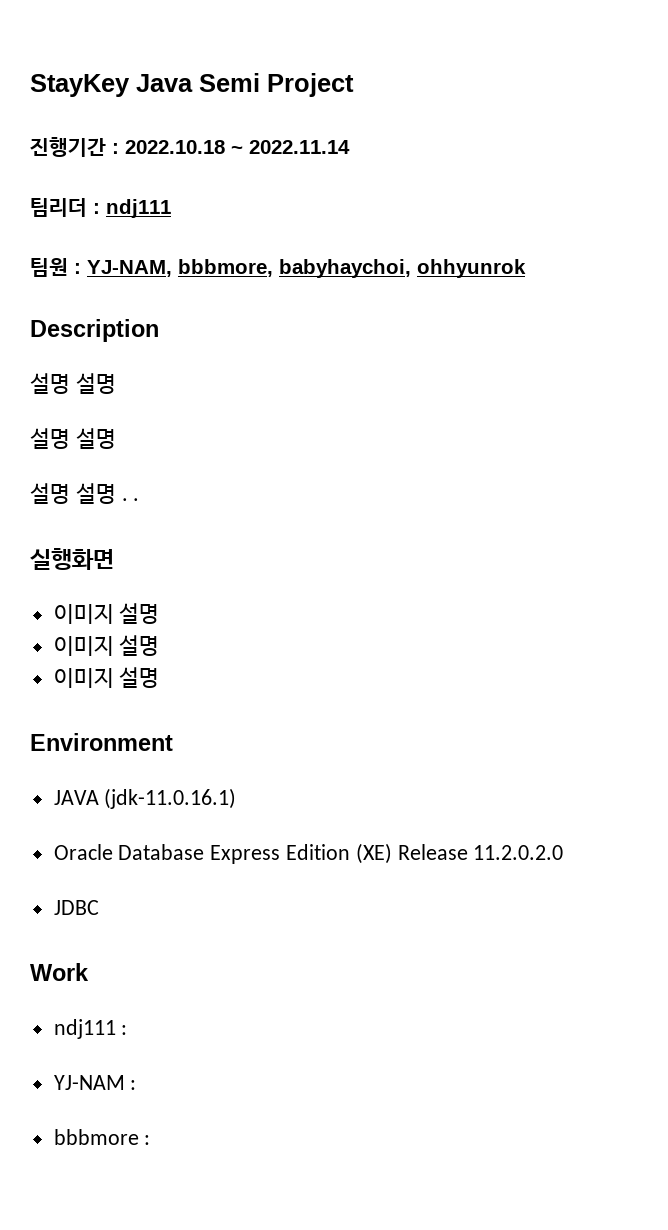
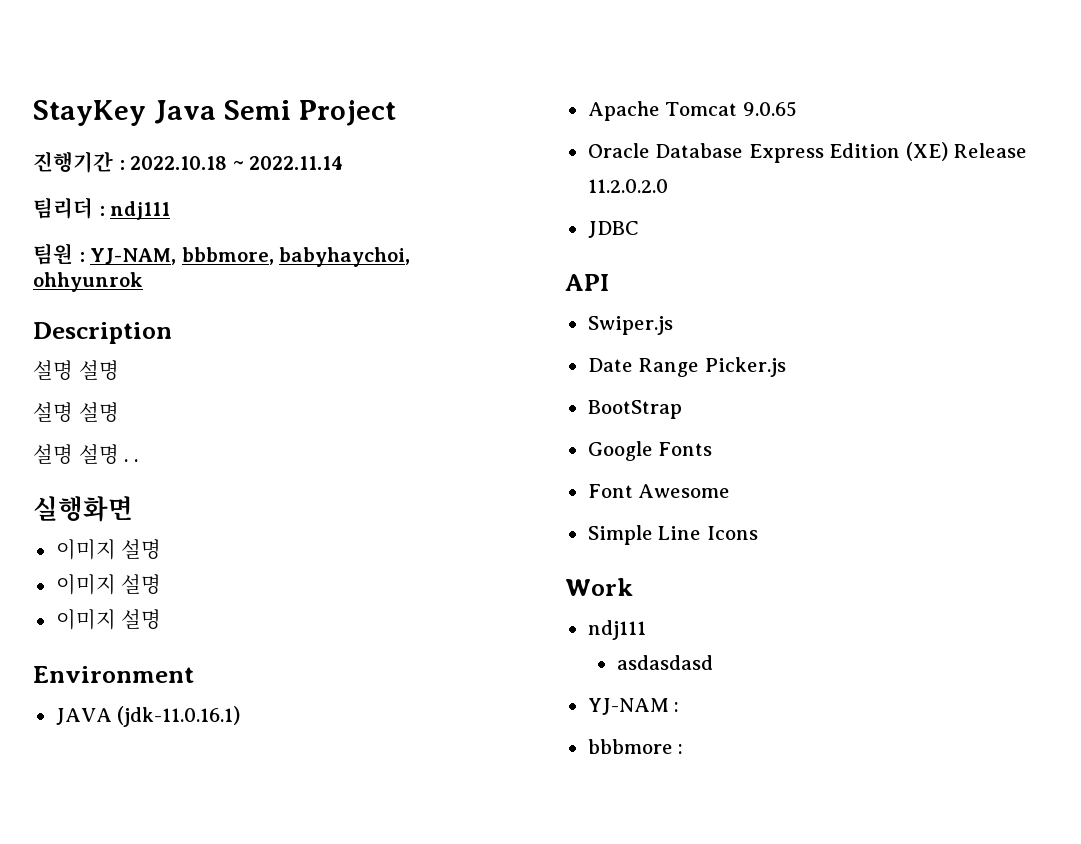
(237, 798) none -> [587,101,797,121] // Apache Tomcat 9.0.65
(99, 907) none -> [565,274,609,291] [587,316,673,335] [587,357,786,377] [587,400,682,419] [587,441,713,461] [587,484,731,498] [587,525,758,545] // API // Swiper.js // Date Range Picker.js // BootStrap // Google Fonts // Font Awesome // Simple Line Icons
[121,1025,128,1035] : -> [616,655,713,670] // asdasdasd

